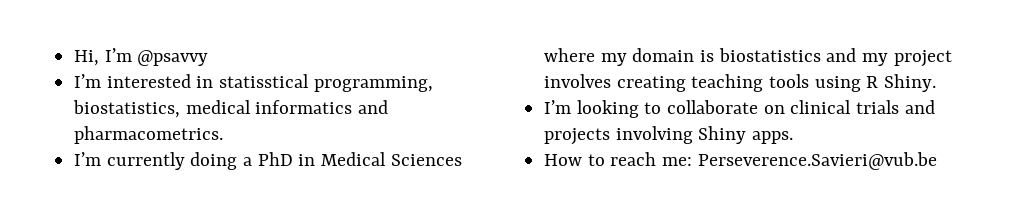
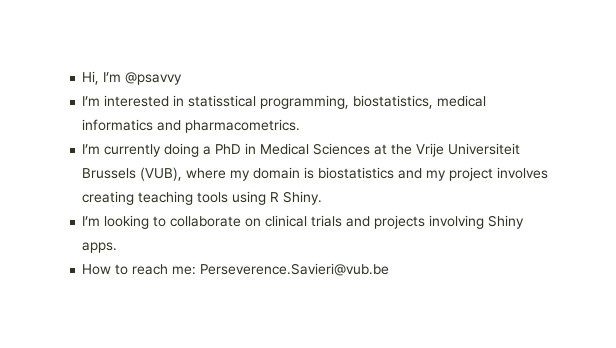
(462, 160) none -> [374,143,521,157] [82,167,183,181] at the Vrije Universiteit Brussels (VUB),

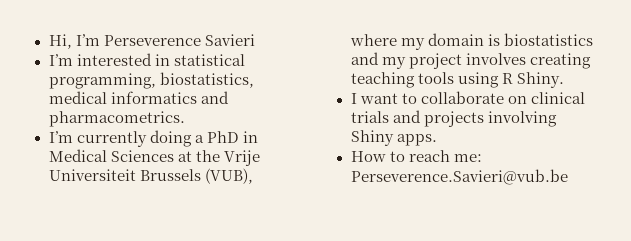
[125,72,183,85] @psavvy -> [103,34,255,46] Perseverence Savieri
[188,95,257,107] statisstical -> [173,54,245,66] statistical
[82,215,150,229] I’m looking -> [350,93,398,104] I want

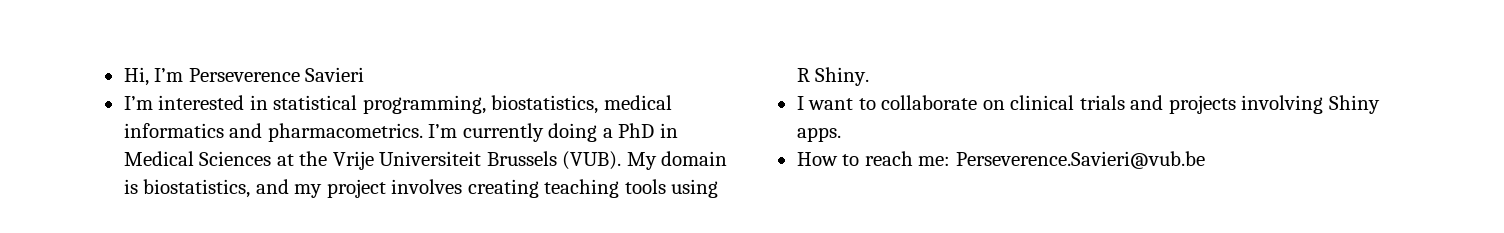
(185, 119) // -> (423, 132) none
[204,168,253,184] [349,34,425,50] (VUB), where my -> [562,151,657,170] (VUB). My
[503,33,593,46] biostatistics -> [143,179,251,198] biostatistics,

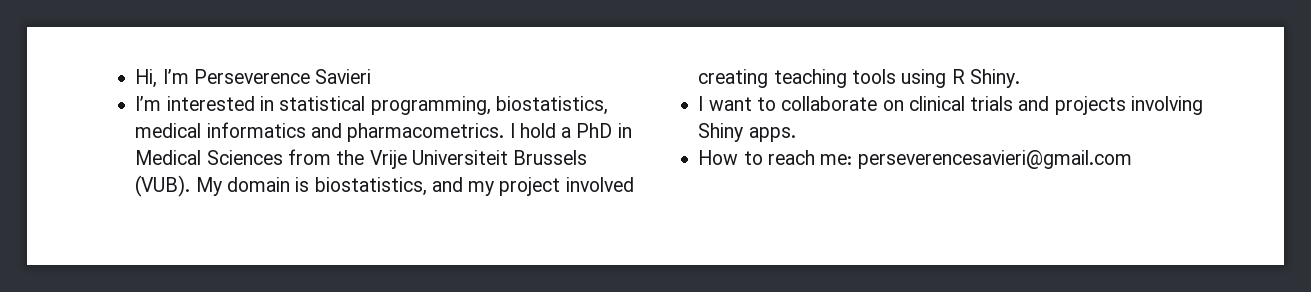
[428,123,598,142] I’m currently doing -> [509,123,556,138] I hold
[276,154,294,166] at -> [287,149,331,165] from
[391,179,463,194] involves -> [565,177,634,192] involved
[955,151,1205,169] Perseverence.Savieri@vub.be -> [857,150,1132,169] perseverencesavieri@gmail.com

